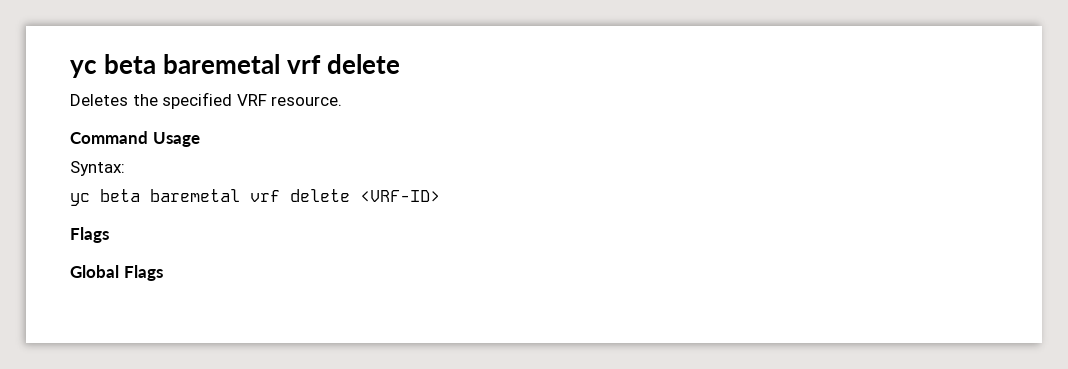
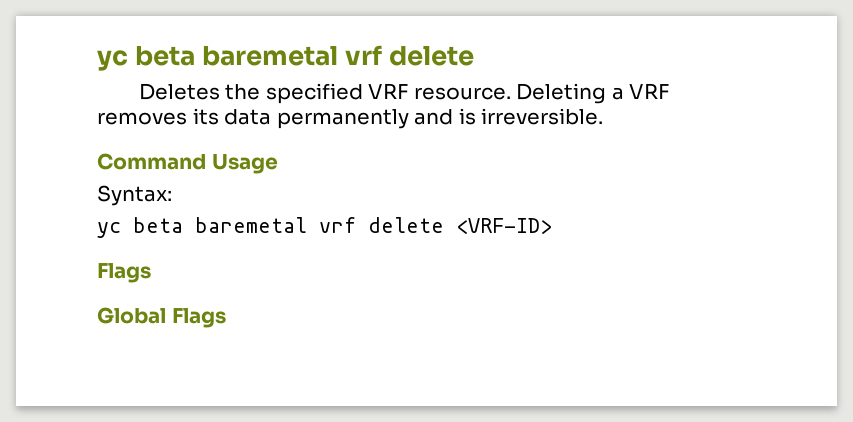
(343, 101) none -> [516,83,670,104] [97,108,604,129] Deleting a VRF removes its data permanently and is irreversible.

